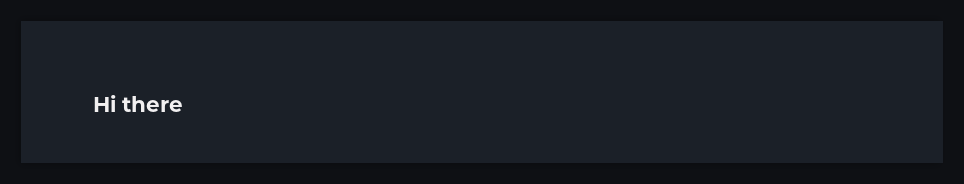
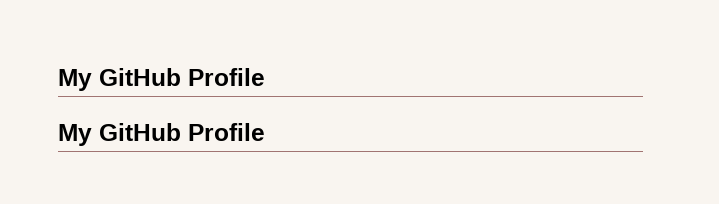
[93,95,183,112] Hi there -> [58,68,265,91] [58,123,265,146] My GitHub Profile // My GitHub Profile

